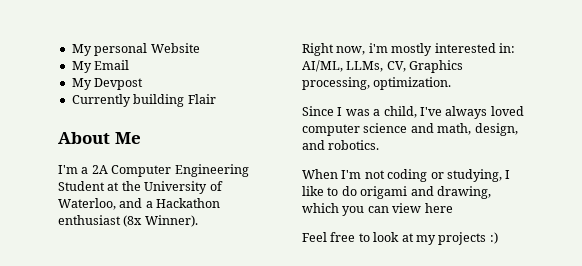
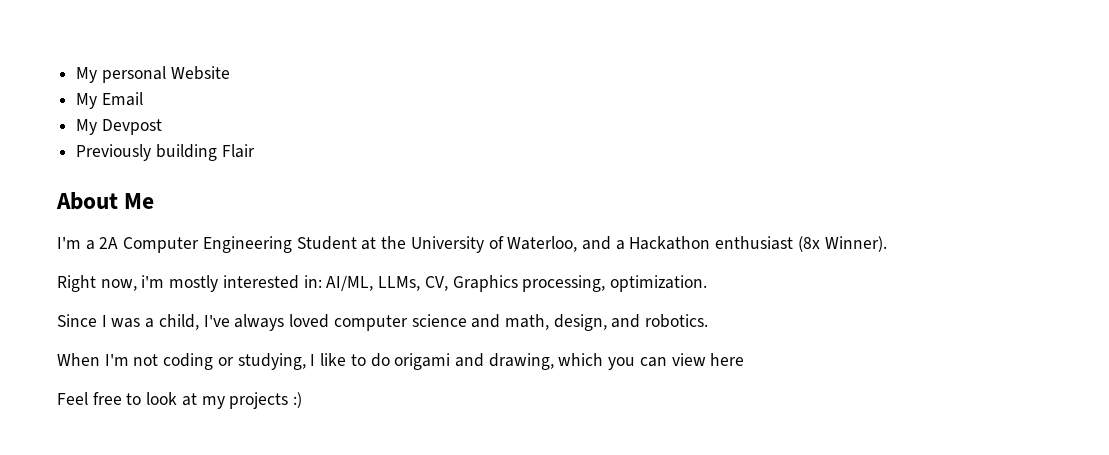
[71,94,131,107] Currently -> [76,144,152,161] Previously

